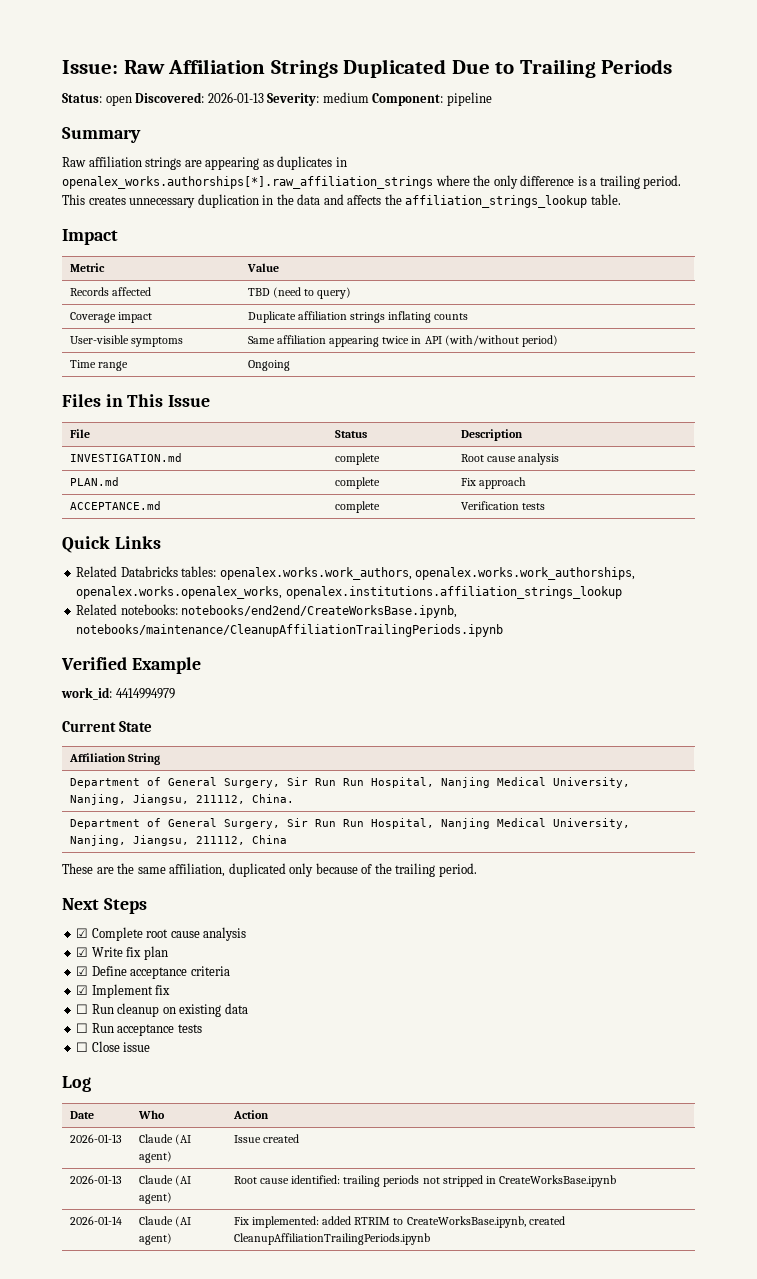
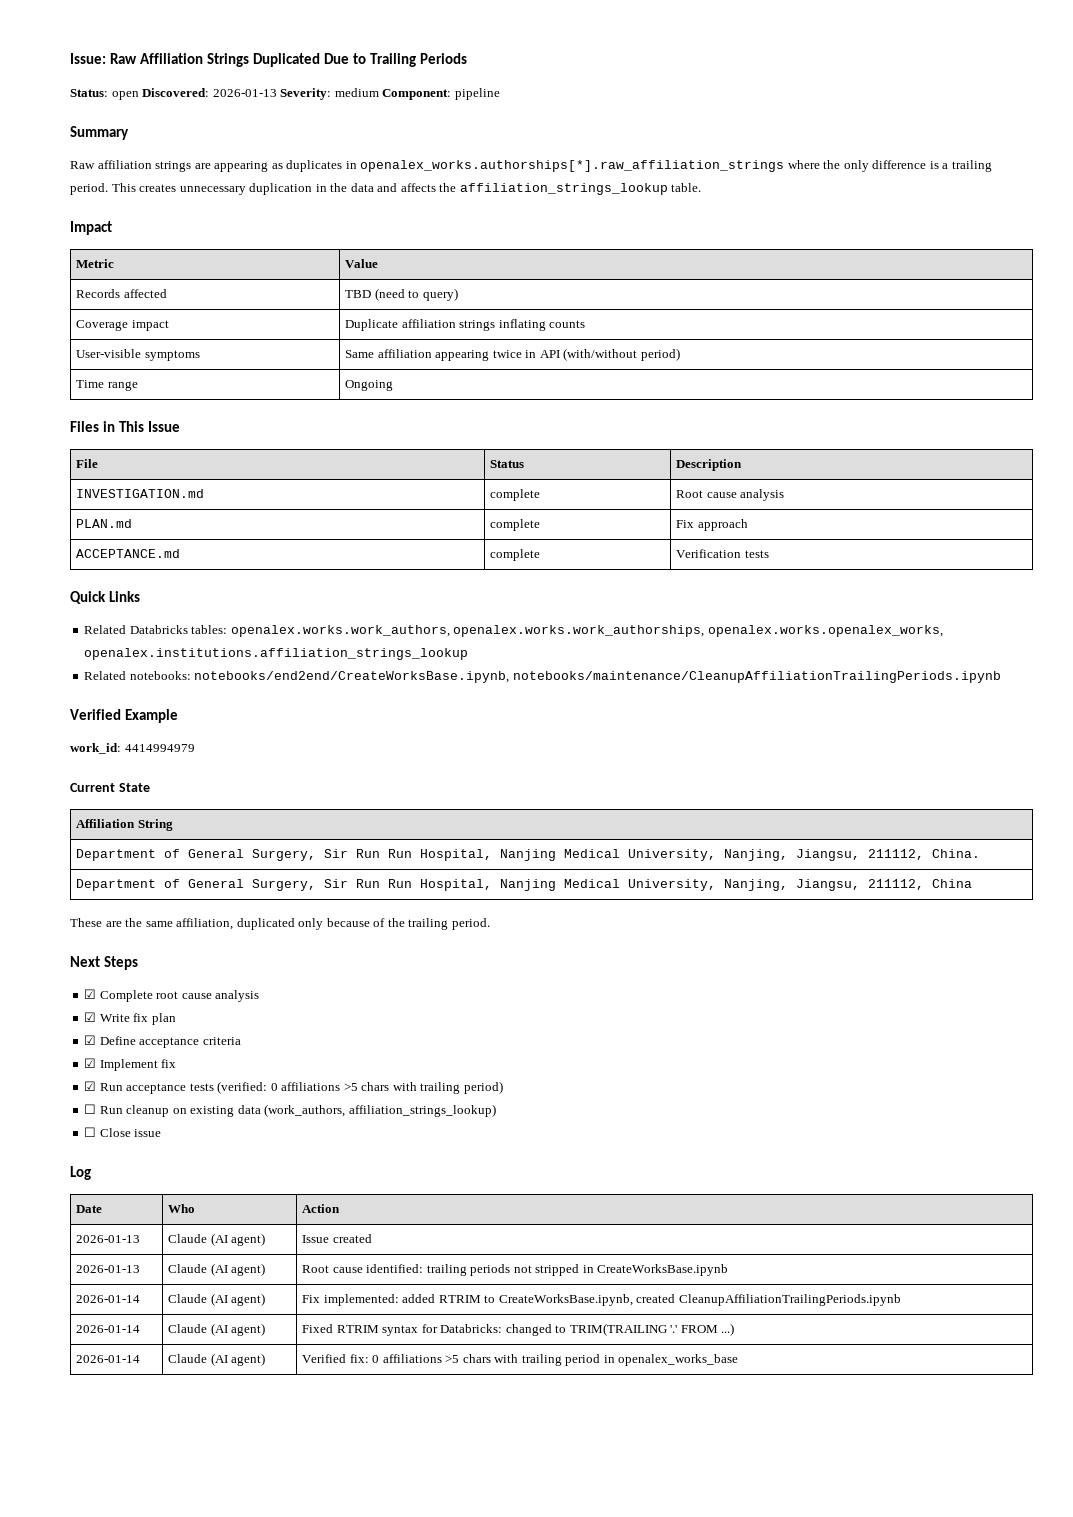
(171, 990) none -> [84,1081,503,1094] // ☑ Run acceptance tests (verified: 0 affiliations >5 chars with trailing period)
[76,1023,202,1036] // ☐ Run acceptance tests -> [264,1104,496,1117] (work_authors, affiliation_strings_lookup)
(431, 1239) none -> [76,1325,141,1333] [168,1323,266,1336] [302,1323,735,1336] [76,1355,141,1363] [168,1353,266,1366] [302,1354,739,1366] // 2026-01-14 | Claude (AI agent) | Fixed RTRIM syntax for Databricks: changed to TRIM(TRAILING '.' FROM ...) // 2026-01-14 | Claude (AI agent) | Verified fix: 0 affiliations >5 chars with trailing period in openalex_works_base

